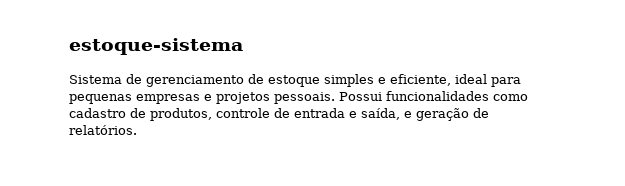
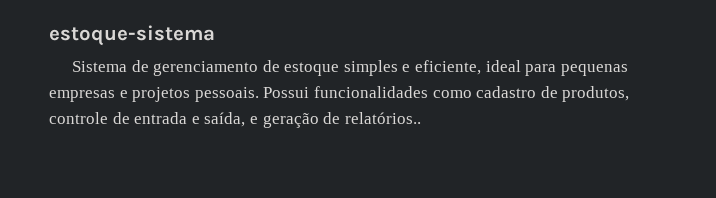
[69,125,137,135] relatórios. -> [344,112,421,124] relatórios..

